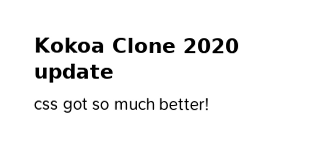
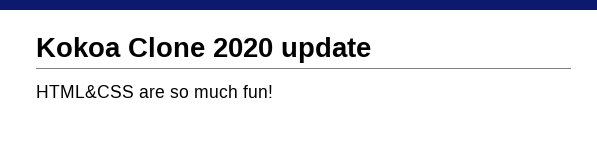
[33,97,88,113] css got -> [36,85,165,98] HTML&CSS are
[158,96,210,111] better! -> [243,85,273,98] fun!

